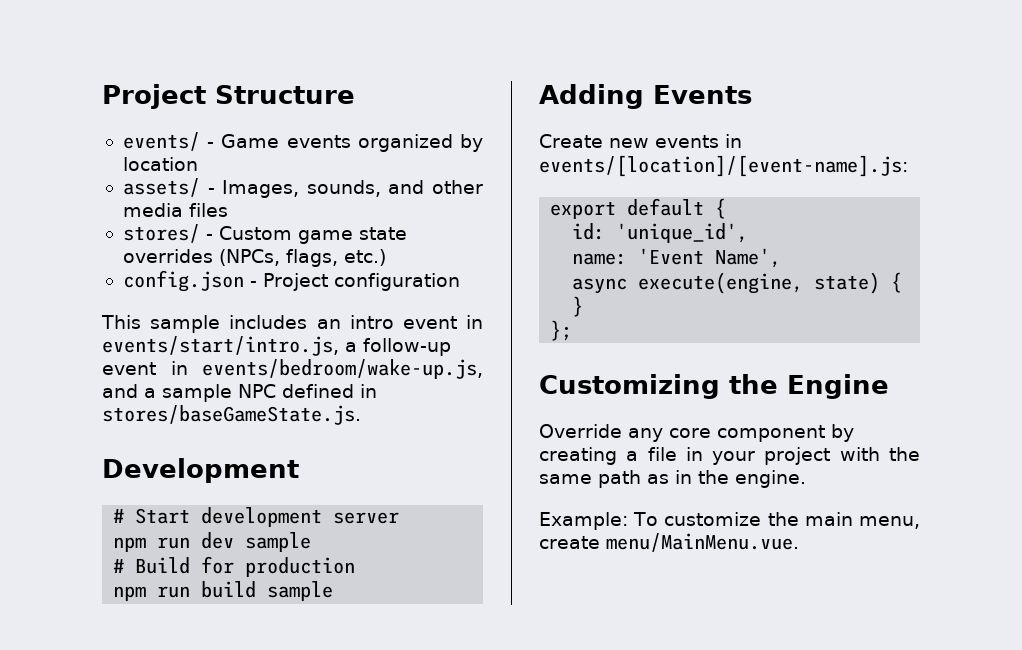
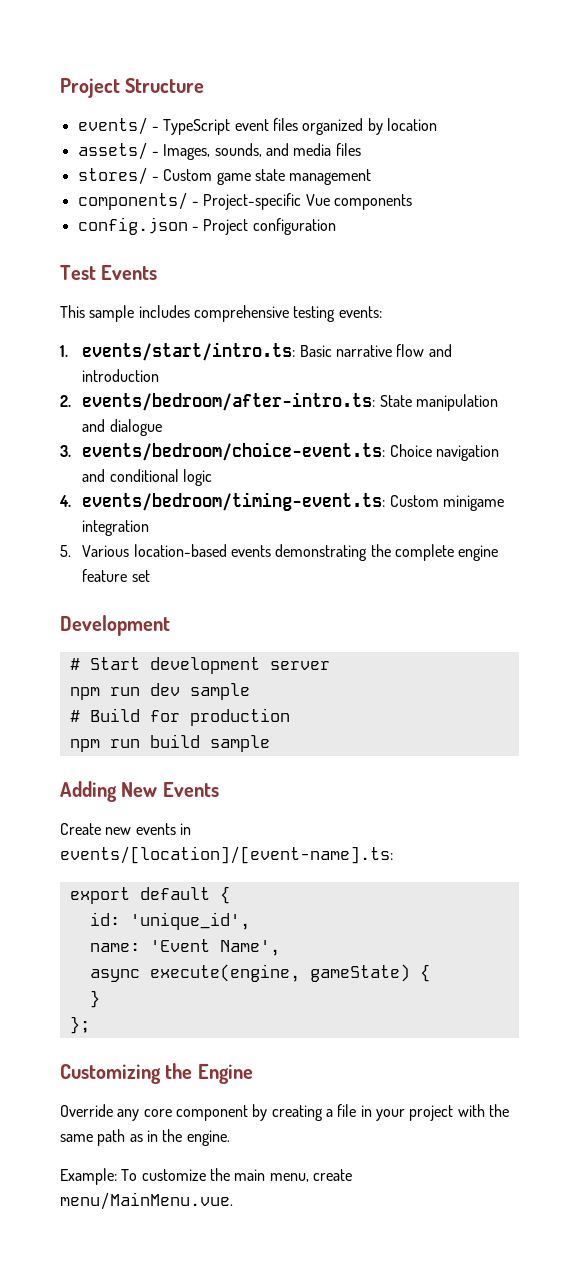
[221,134,351,148] Game events -> [163,118,298,135] TypeScript event files
[432,180,483,194] other -> (289, 149) none
[122,249,386,267] overrides (NPCs, flags, etc.) -> [289,169,372,185] [77,192,412,210] management // components/ - Project-specific Vue components
(460, 282) none -> [60,265,158,280] // Test Events
[316,315,483,329] [102,336,451,356] [102,359,483,379] [102,384,377,402] [102,405,361,425] an intro event in events/start/intro.js, a follow-up event in events/bedroom/wake-up.js, and a sample NPC defined in stores/baseGameState.js. -> [193,305,382,322] [60,342,452,361] [82,369,160,382] [60,392,499,411] [82,419,162,436] [60,442,500,461] [82,469,213,486] [59,492,505,511] [82,520,150,536] [60,544,499,561] [82,569,150,582] comprehensive testing events: // 1. events/start/intro.ts: Basic narrative flow and introduction // 2. events/bedroom/after-intro.ts: State manipulation and dialogue // 3. events/bedroom/choice-event.ts: Choice navigation and conditional logic // 4. events/bedroom/timing-event.ts: Custom minigame integration // 5. Various location-based events demonstrating the complete engine feature set
(644, 96) none -> [121,782,158,797] New
[539,155,908,177] events/[location]/[event-name].js: -> [60,846,393,864] events/[location]/[event-name].ts:
[814,272,881,294] state) -> [309,964,410,982] gameState)

